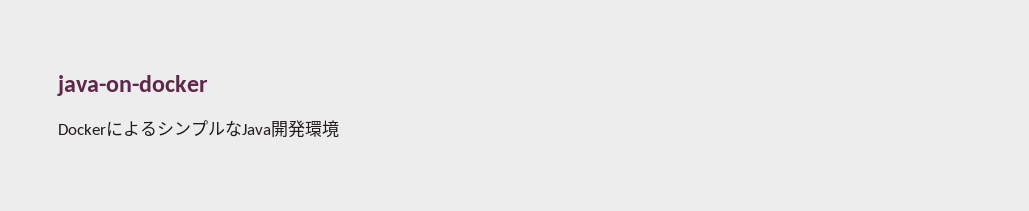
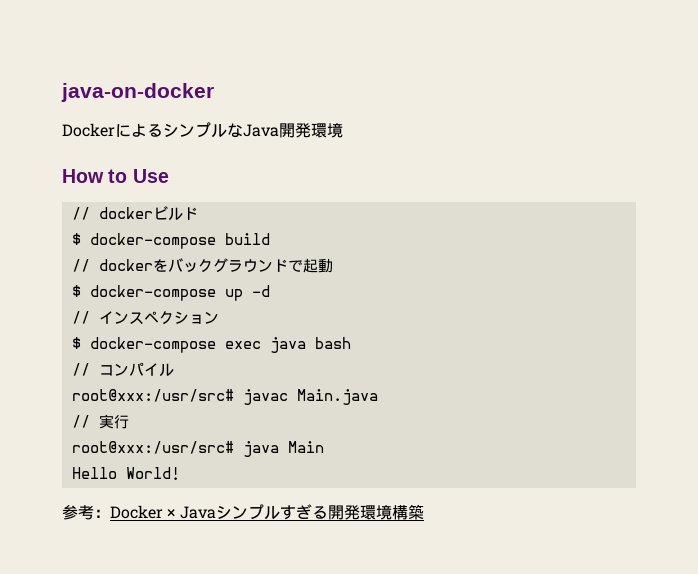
(339, 129) none -> [62,169,169,183] [71,206,198,221] [71,233,270,249] [71,258,333,273] [71,285,270,301] [71,311,219,325] [71,337,351,353] [71,362,174,377] [71,389,378,405] [71,414,129,429] [71,441,324,457] [71,467,180,480] [62,504,424,520] // How to Use // // dockerビルド // $ docker-compose build // // dockerをバックグラウンドで起動 // $ docker-compose up -d // // インスペクション // $ docker-compose exec java bash // // コンパイル // root@xxx:/usr/src# javac Main.java // // 実行 // root@xxx:/usr/src# java Main // Hello World! // 参考：Docker × Javaシンプルすぎる開発環境構築

